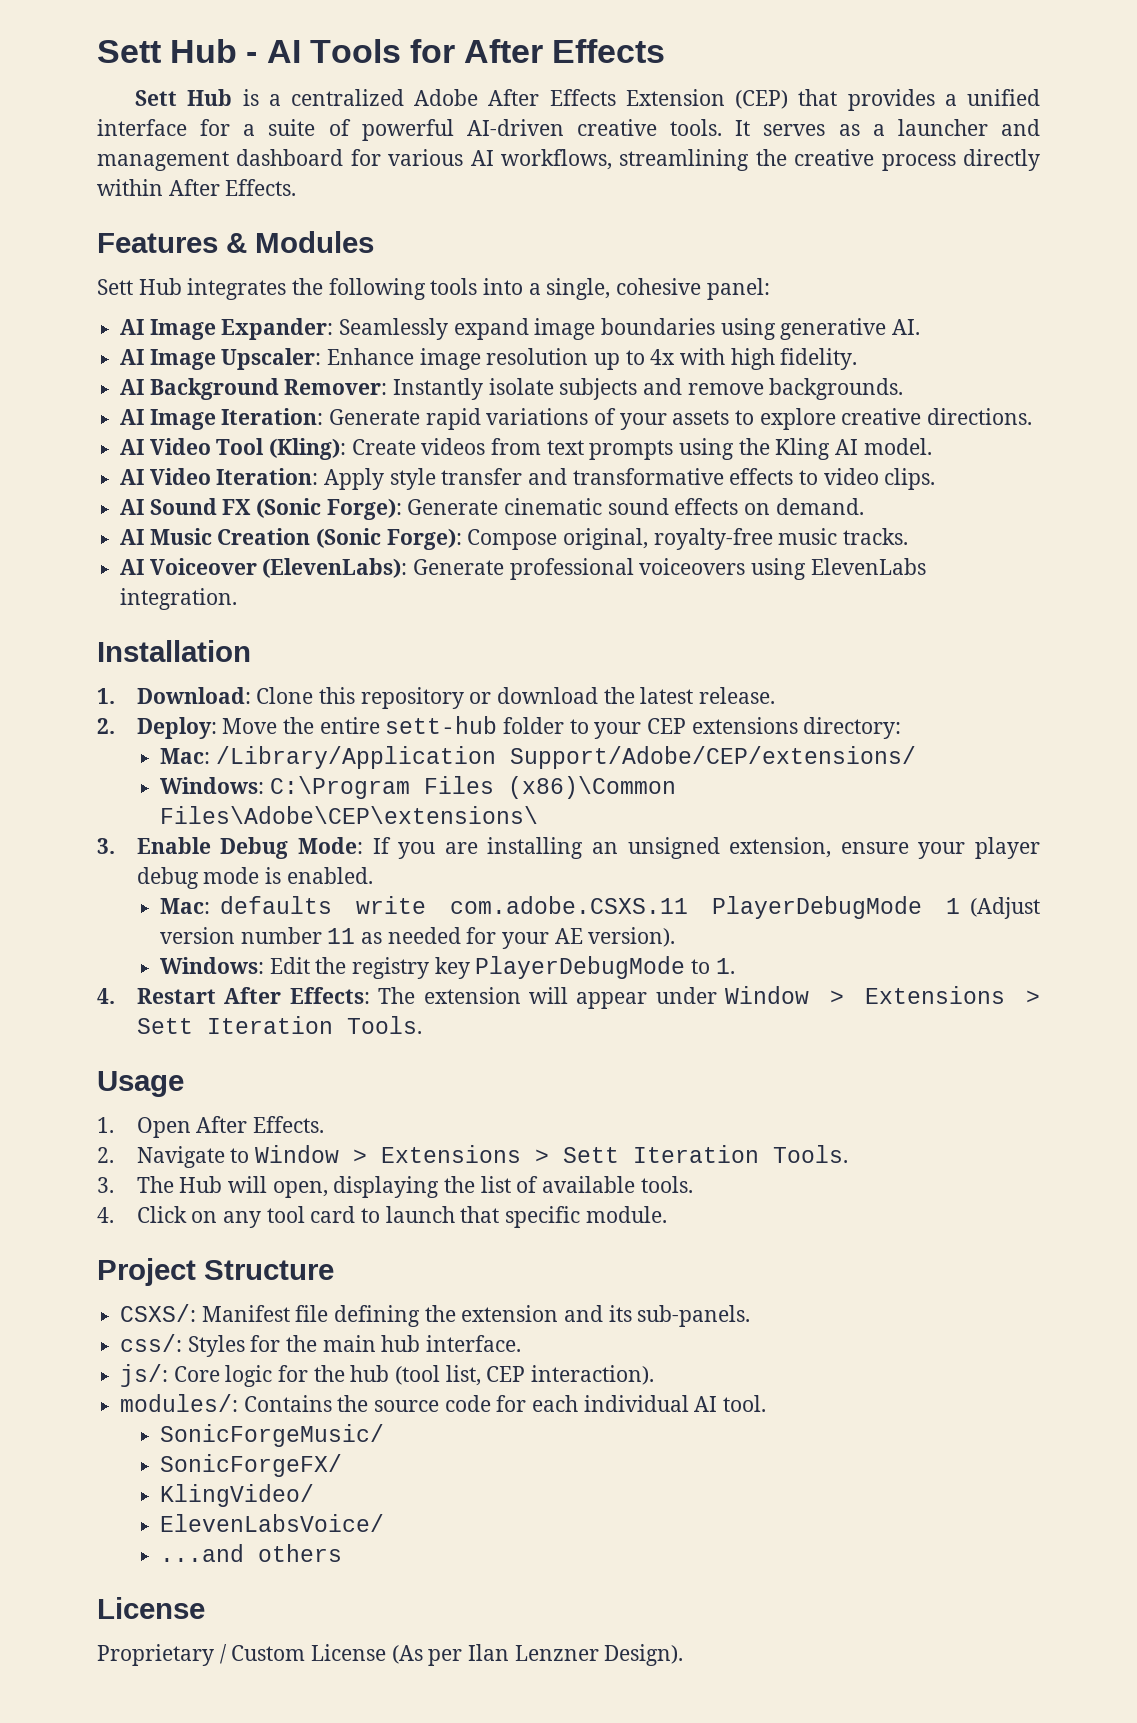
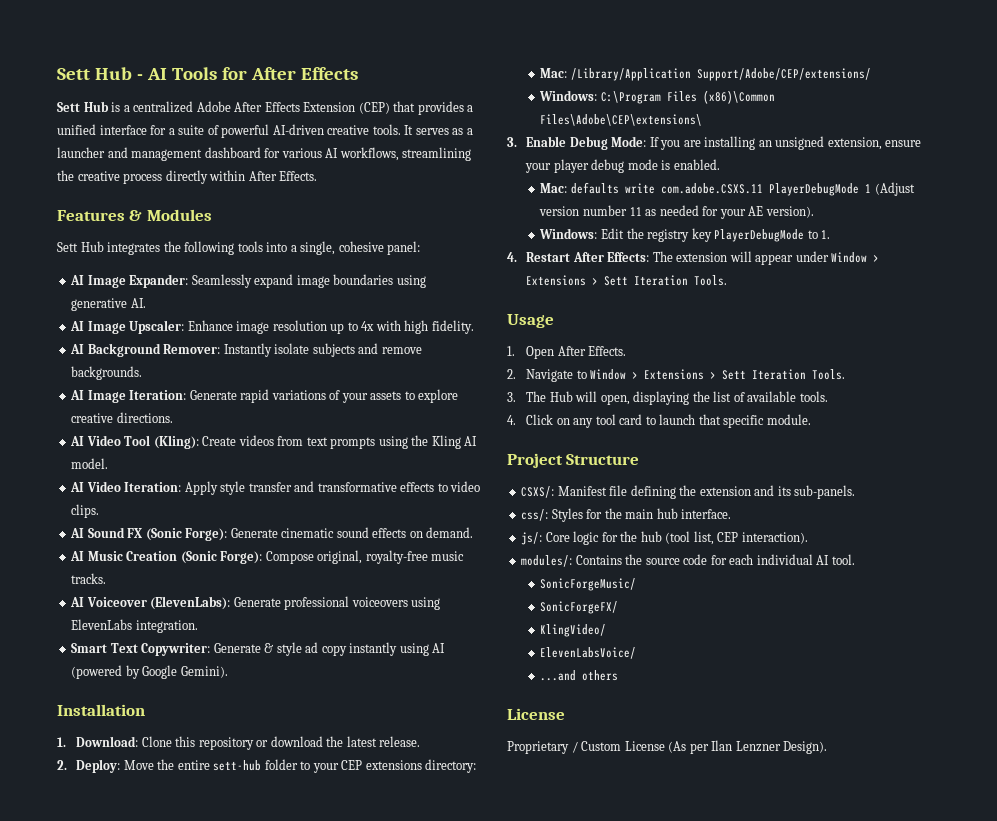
(238, 599) none -> [71,642,446,656] [71,665,228,679] // Smart Text Copywriter: Generate & style ad copy instantly using AI (powered by Google Gemini).

